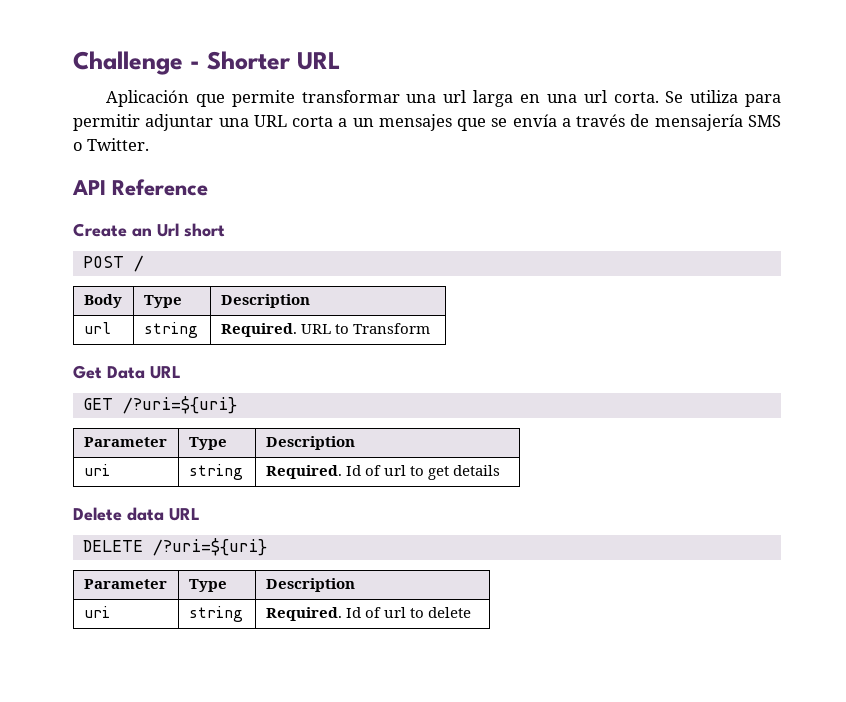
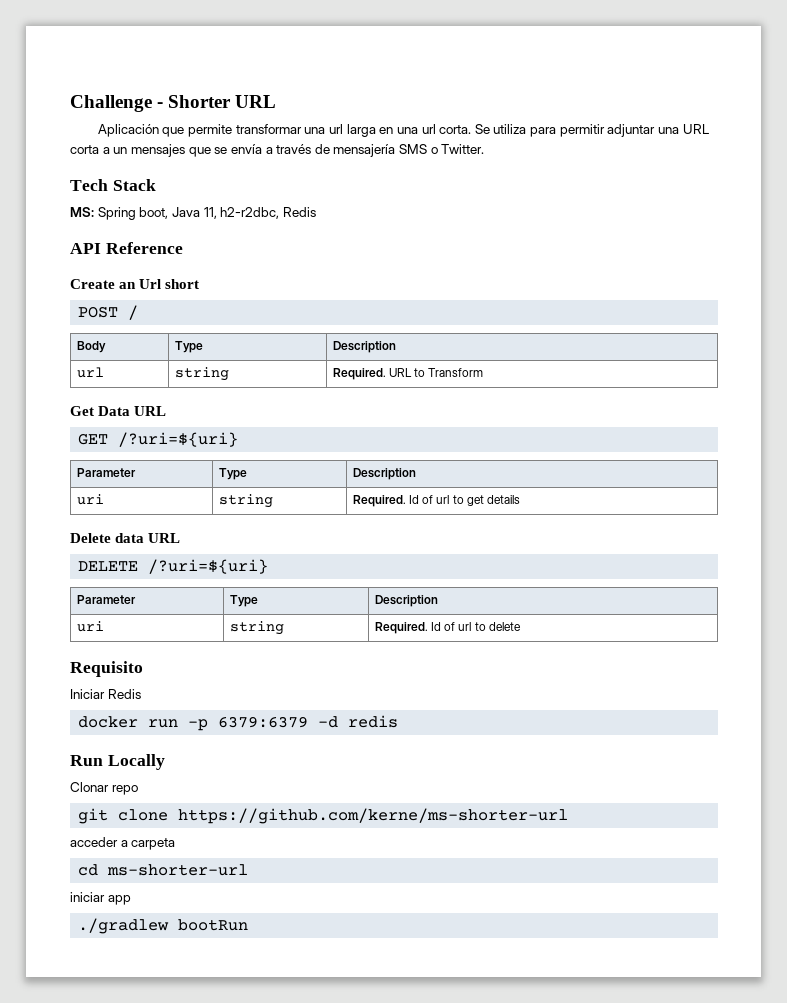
(150, 144) none -> [70,179,156,191] [70,207,316,220] // Tech Stack // MS: Spring boot, Java 11, h2-r2dbc, Redis
(472, 612) none -> [70,661,143,677] [70,689,141,699] [78,715,399,731] [70,754,165,770] [70,782,138,795] [78,808,569,824] [70,837,176,850] [78,864,249,876] [70,892,131,905] [78,918,249,934] // Requisito // Iniciar Redis // docker run -p 6379:6379 -d redis // Run Locally // Clonar repo // git clone https://github.com/kerne/ms-shorter-url // acceder a carpeta // cd ms-shorter-url // iniciar app // ./gradlew bootRun

